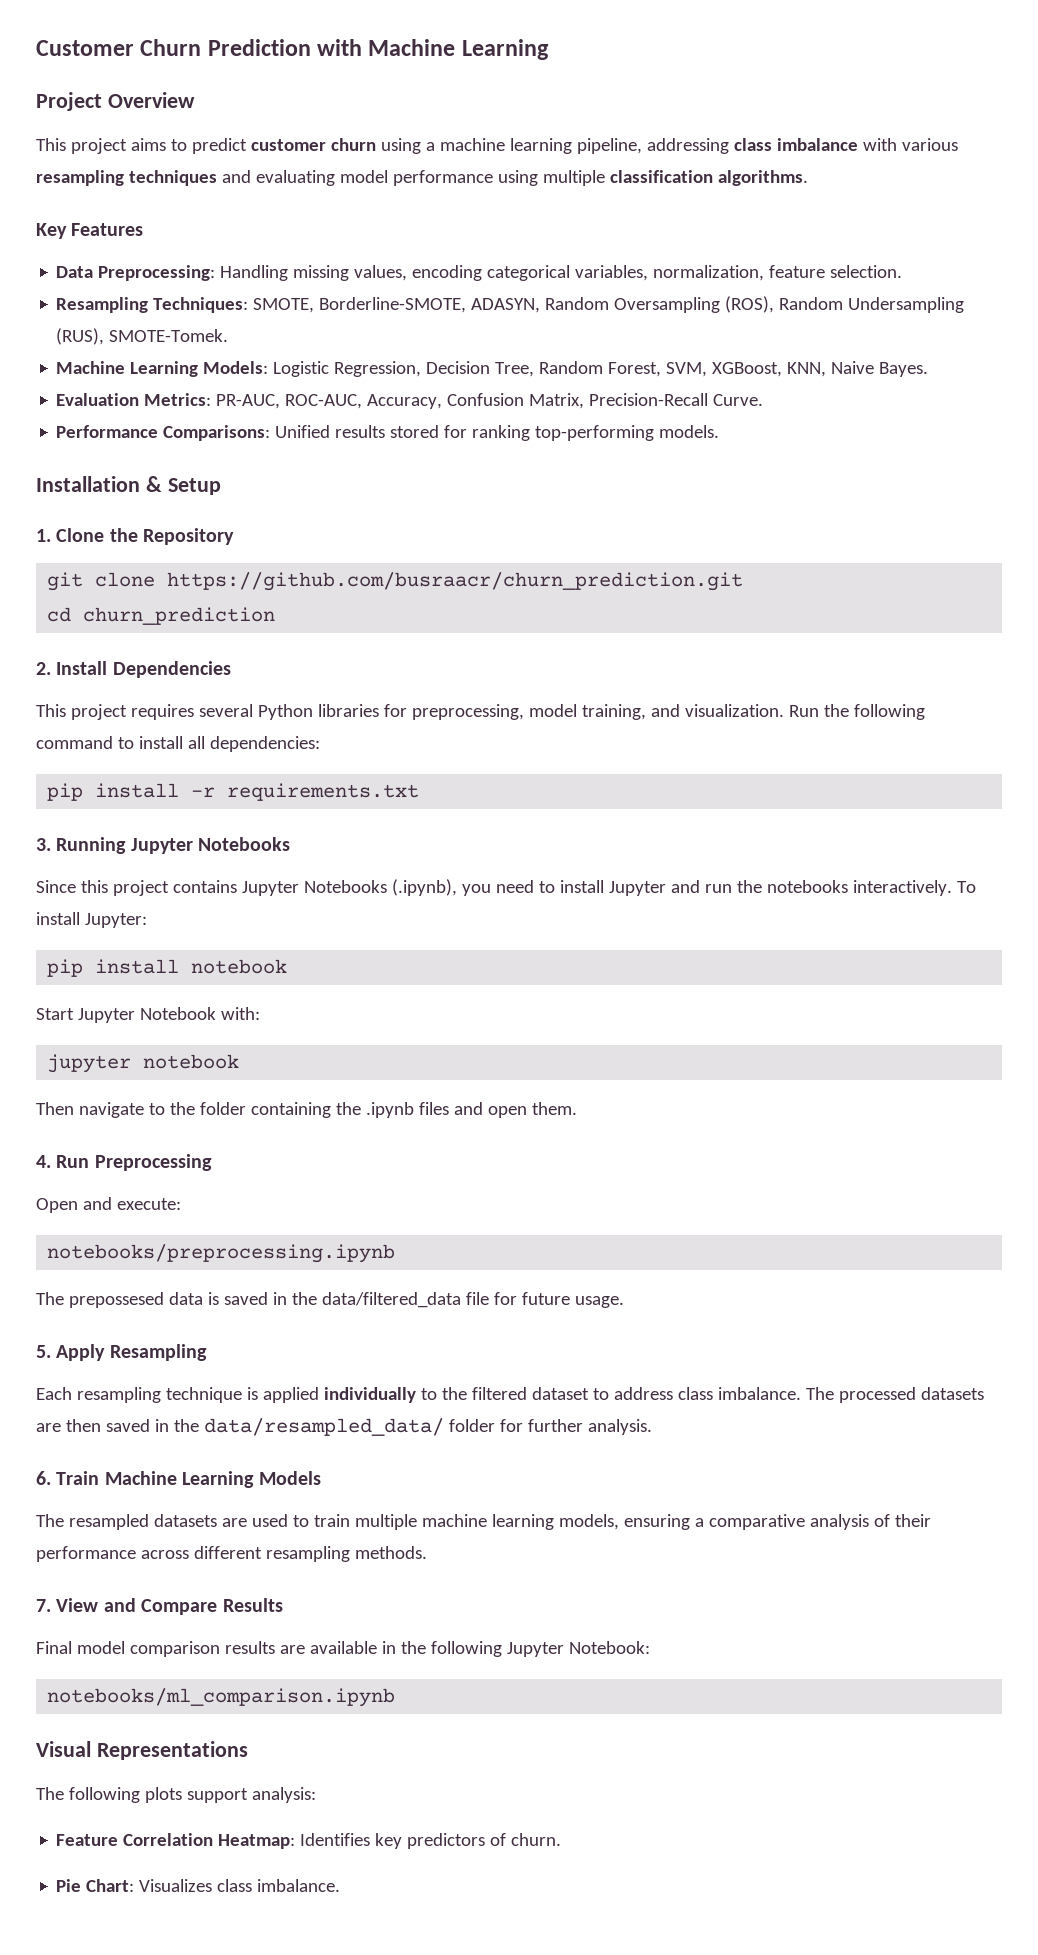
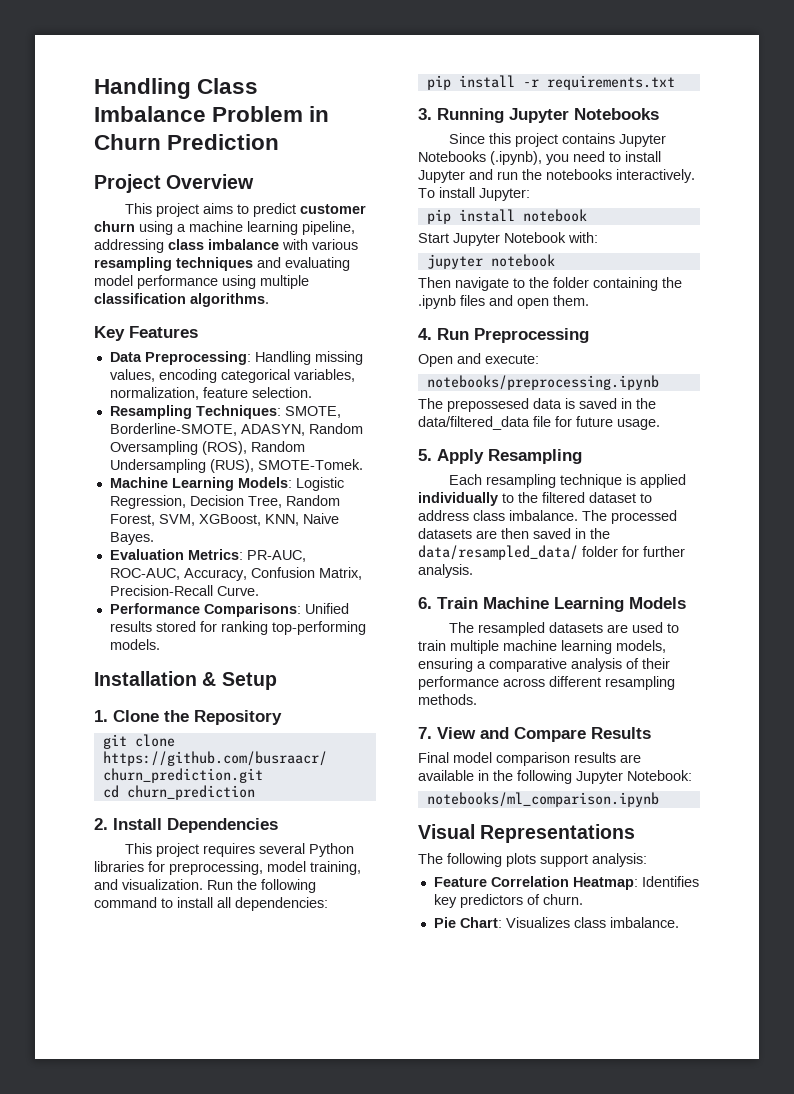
[36,40,134,56] Customer -> [94,78,259,99] [94,106,330,122] Handling Class Imbalance Problem in
[317,39,549,60] with Machine Learning -> (280, 142) none

